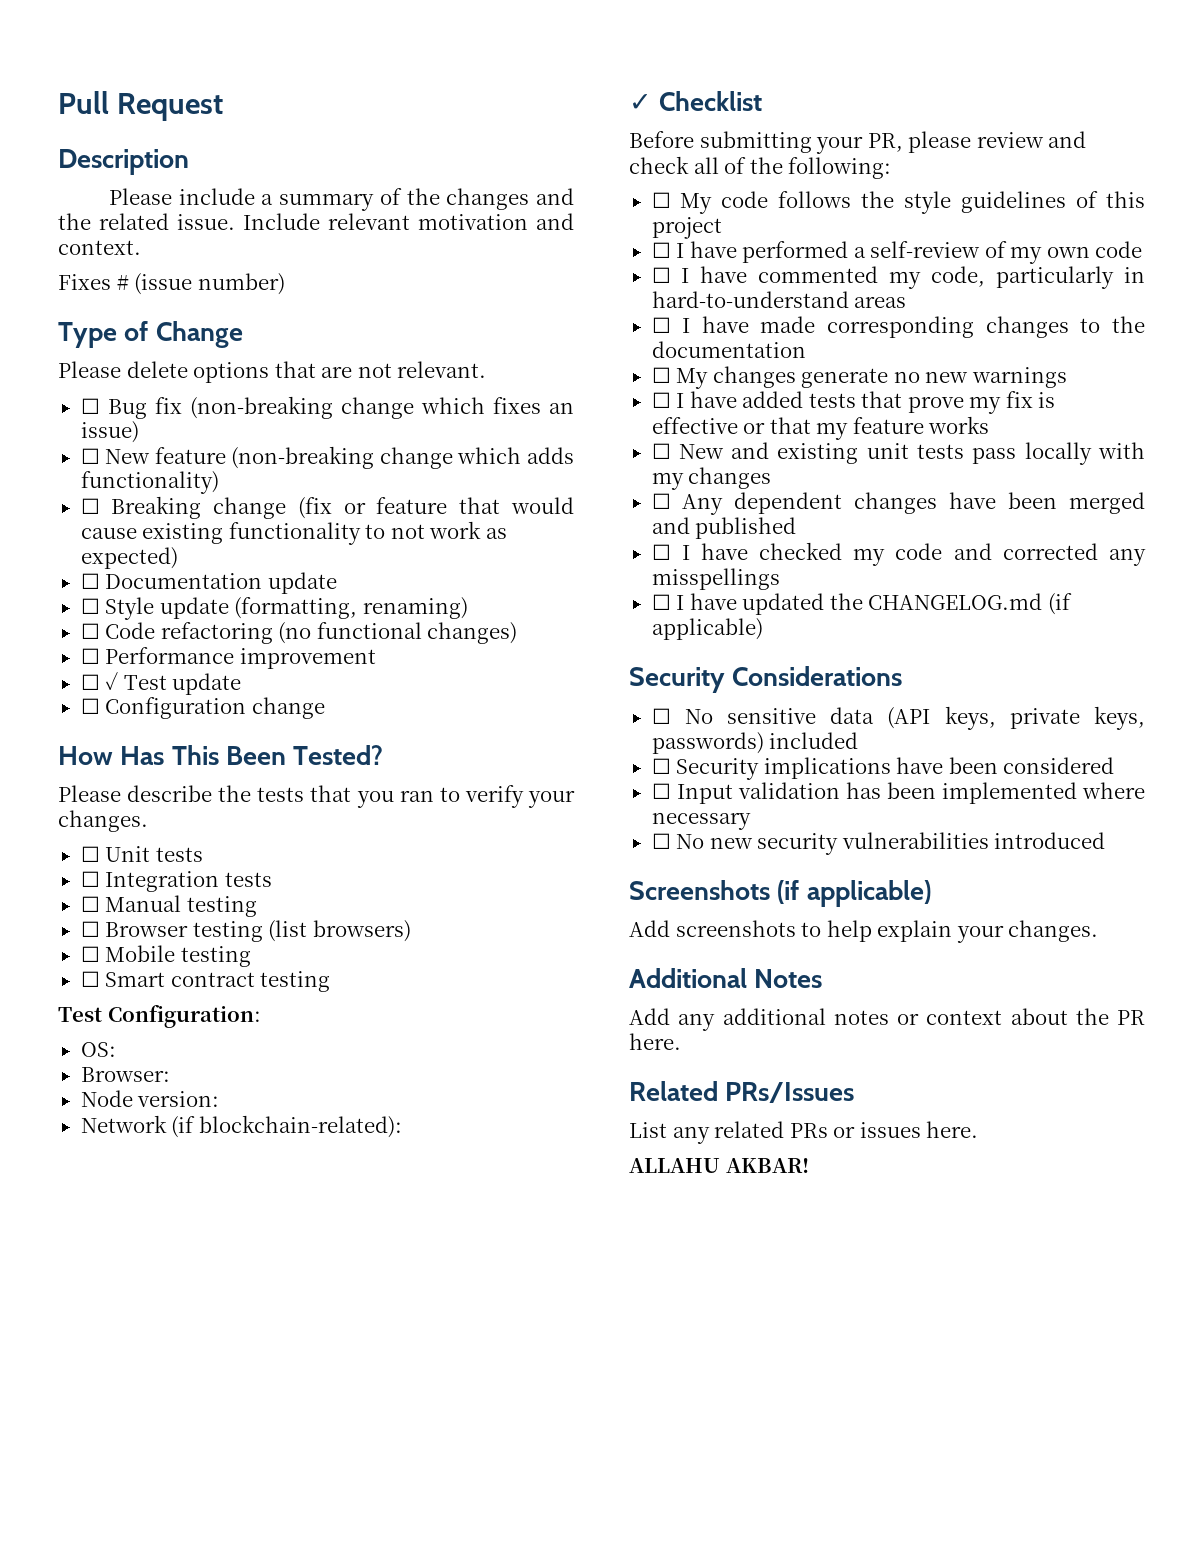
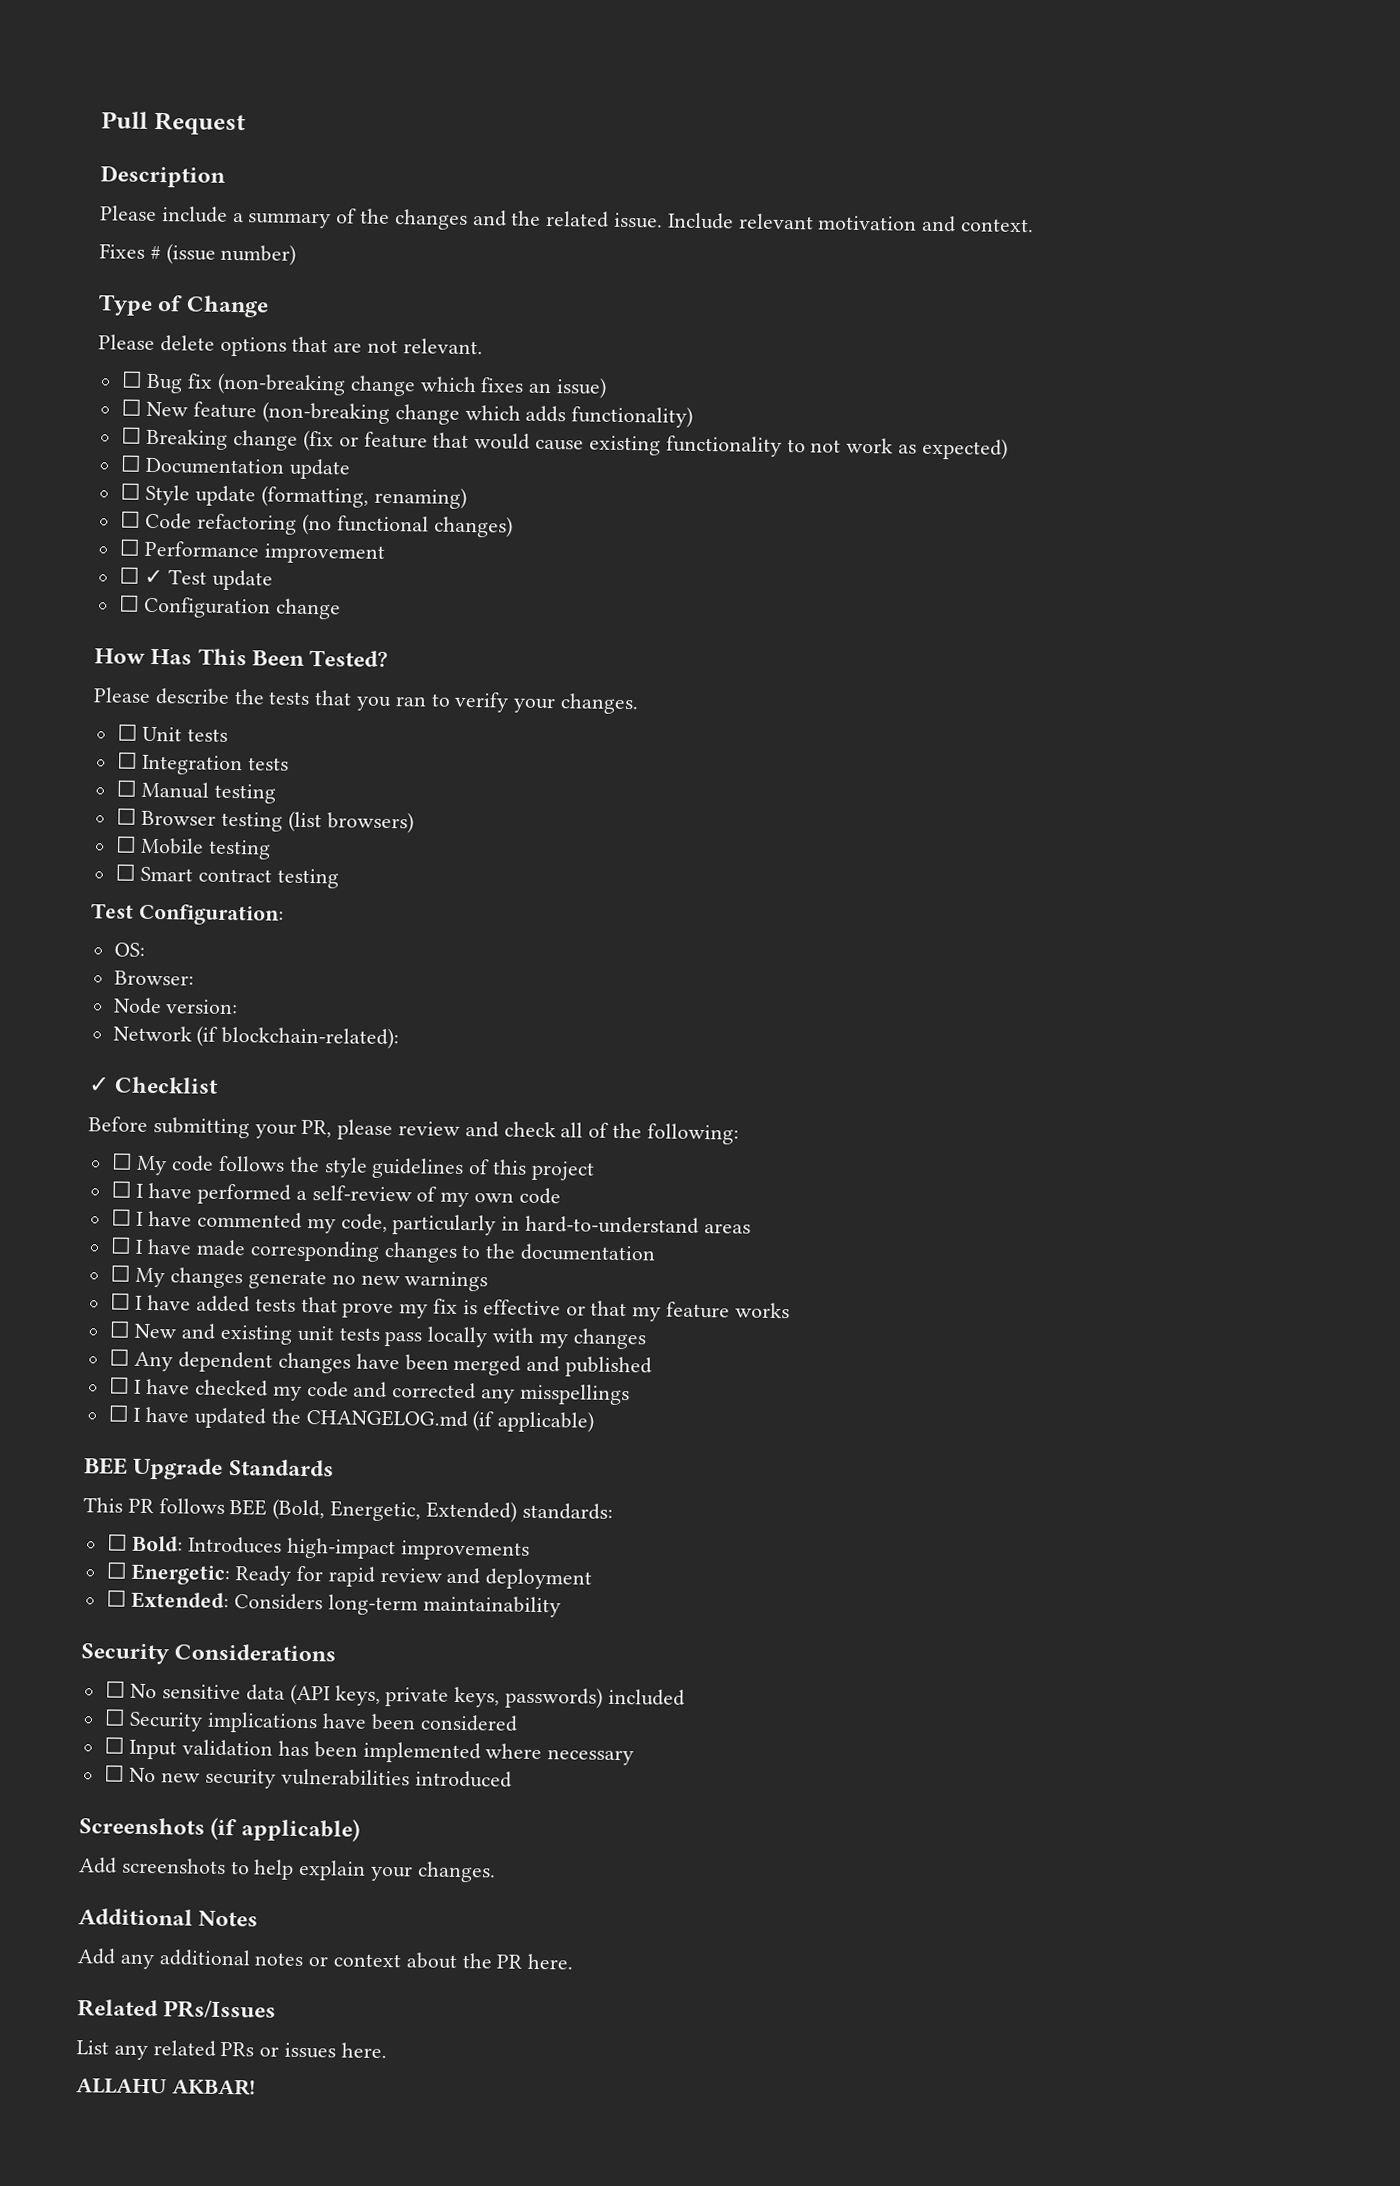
(763, 629) none -> [84,1457,334,1480] [83,1497,613,1523] [106,1533,530,1561] [105,1561,593,1590] [105,1589,561,1618] // BEE Upgrade Standards // This PR follows BEE (Bold, Energetic, Extended) standards: // ☐ Bold: Introduces high-impact improvements // ☐ Energetic: Ready for rapid review and deployment // ☐ Extended: Considers long-term maintainability

